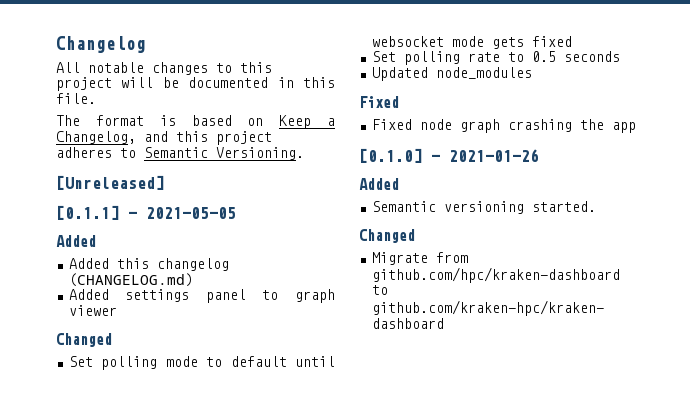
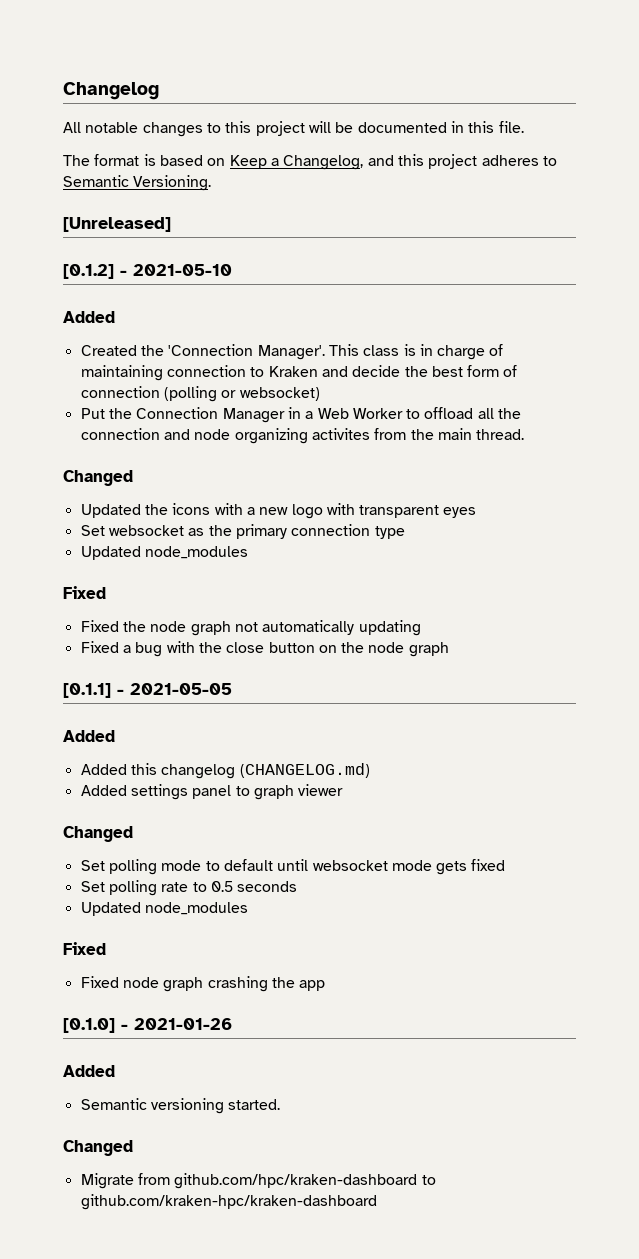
(164, 182) none -> [63,264,232,279] [63,311,115,323] [80,344,504,360] [80,365,518,381] [80,386,320,402] [80,407,522,423] [80,428,525,444] [63,470,133,486] [80,503,477,519] [80,524,405,539] [80,546,248,560] [63,586,106,599] [80,620,421,636] [80,641,449,657] // [0.1.2] - 2021-05-10 // Added // Created the 'Connection Manager'. This class is in charge of maintaining connection to Kraken and decide the best form of connection (polling or websocket) // Put the Connection Manager in a Web Worker to offload all the connection and node organizing activites from the main thread. // Changed // Updated the icons with a new logo with transparent eyes // Set websocket as the primary connection type // Updated node_modules // Fixed // Fixed the node graph not automatically updating // Fixed a bug with the close button on the node graph

